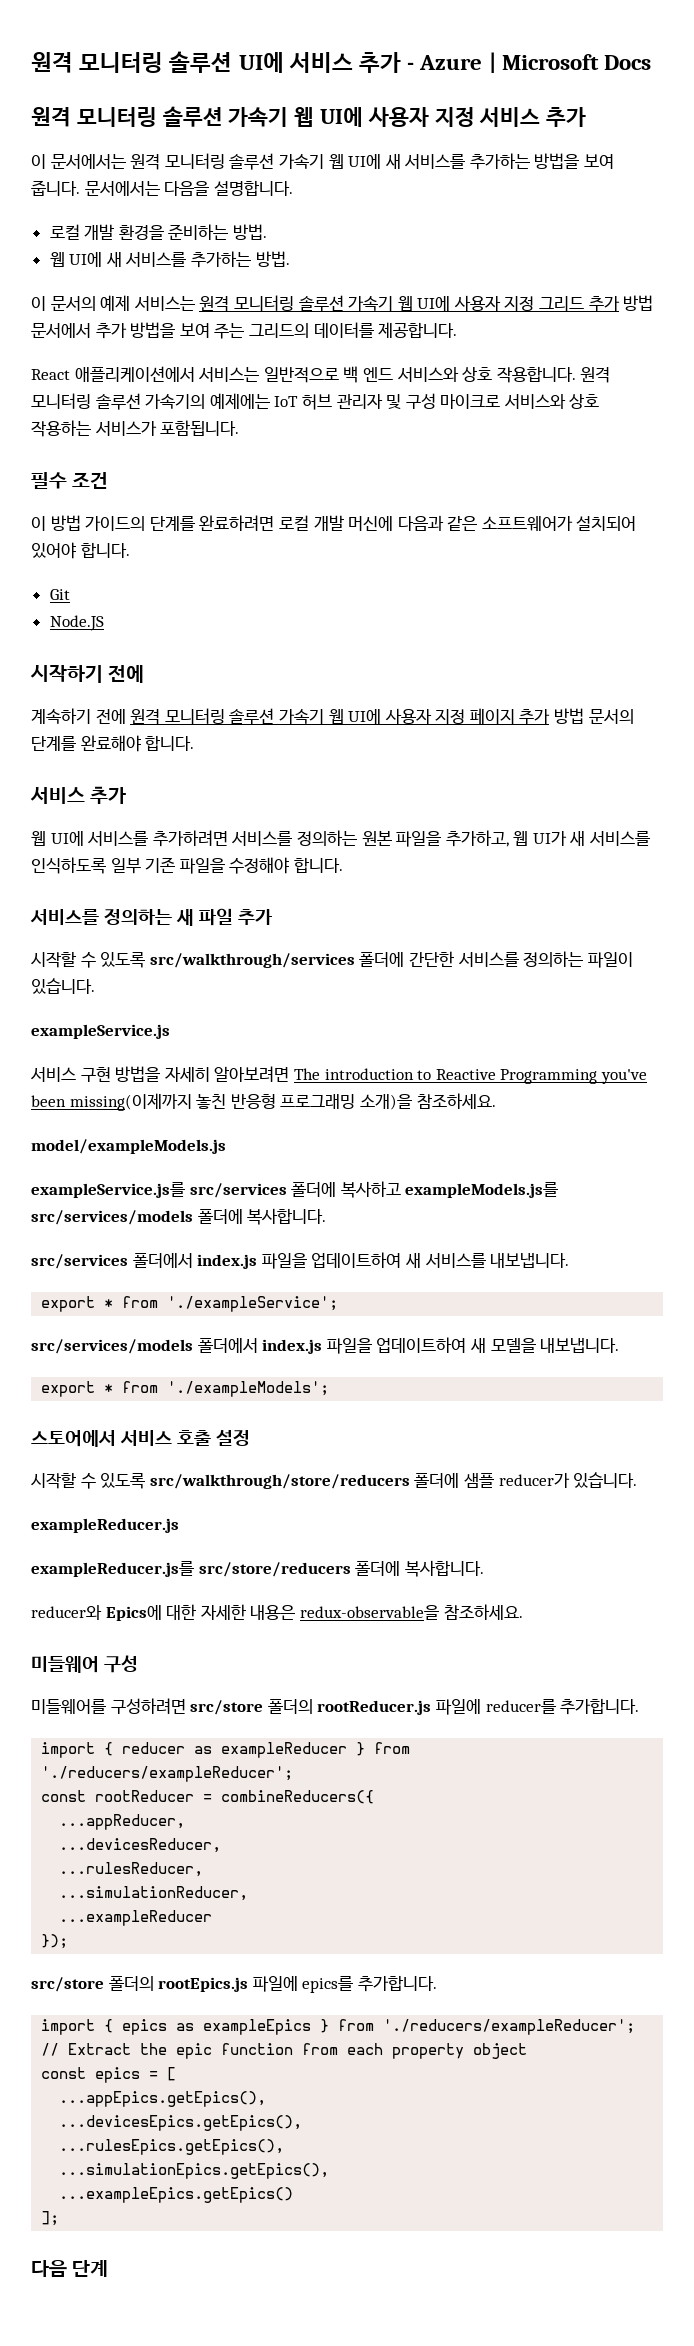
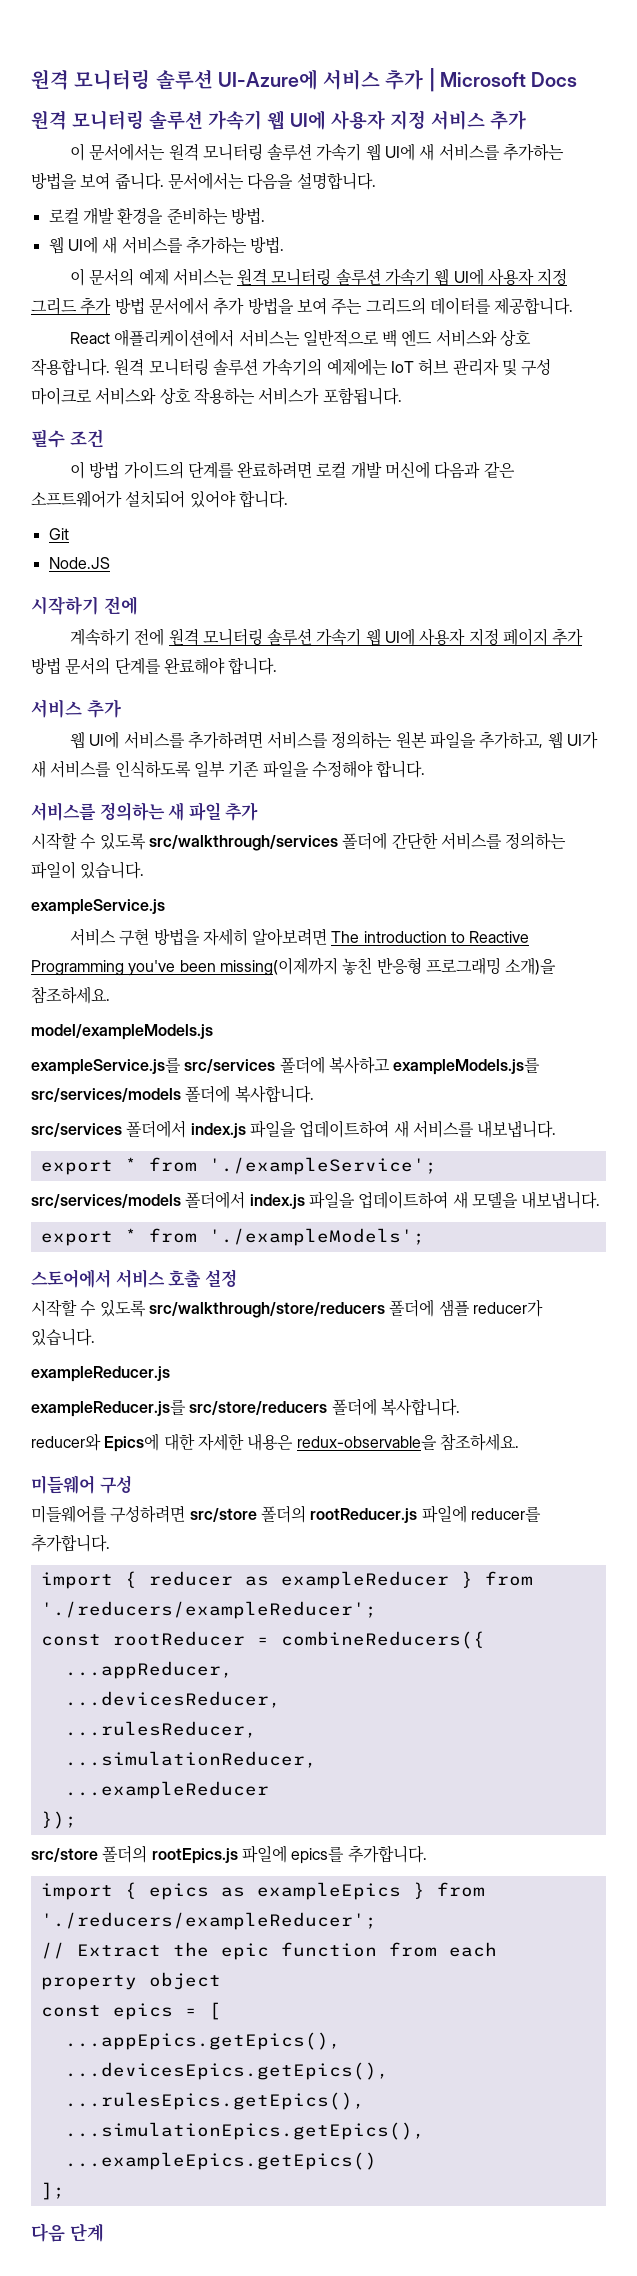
[31,51,483,73] 원격 모니터링 솔루션 UI에 서비스 추가 - Azure -> [31,69,424,90] 원격 모니터링 솔루션 UI-Azure에 서비스 추가

